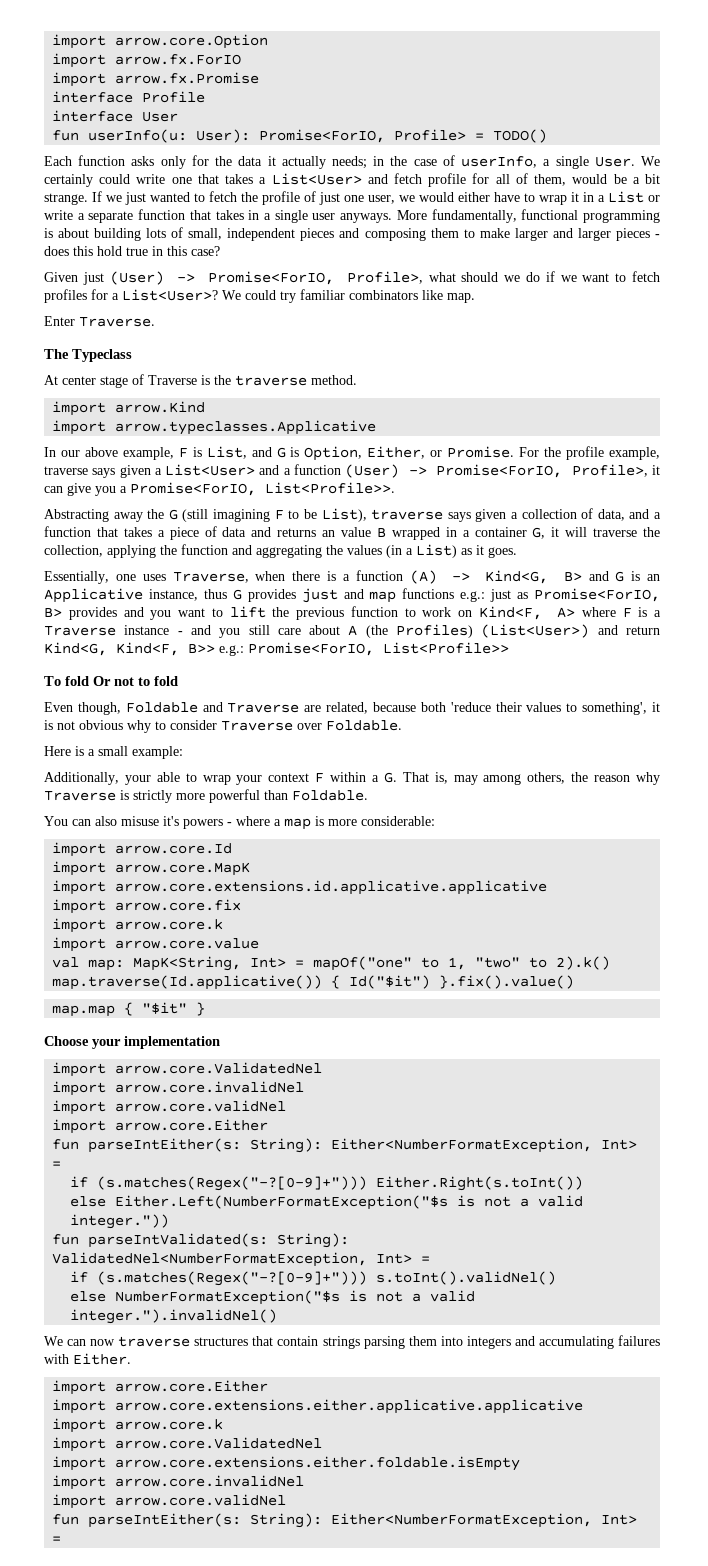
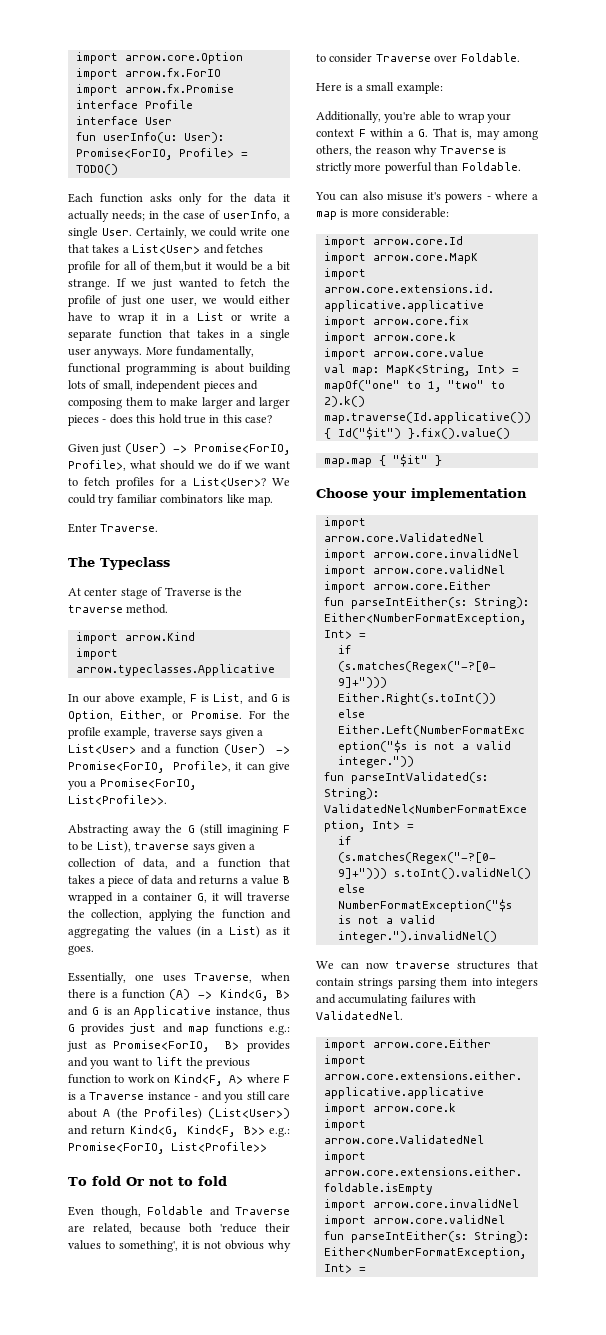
[641,156,660,166] [44,174,93,187] We certainly -> [135,227,206,239] Certainly, we
[394,173,423,184] fetch -> [225,244,263,253] fetches
[534,174,567,186] them, -> [154,261,212,272] them,but it
[322,530,336,537] an -> [241,878,248,884] a
[124,775,151,785] your -> [384,112,417,123] you're
[73,1353,131,1365] Either. -> [316,1011,403,1020] ValidatedNel.

